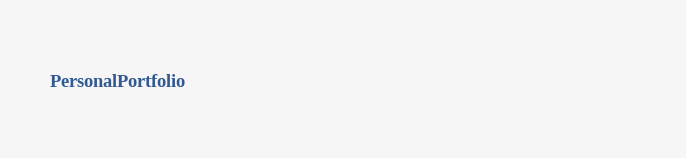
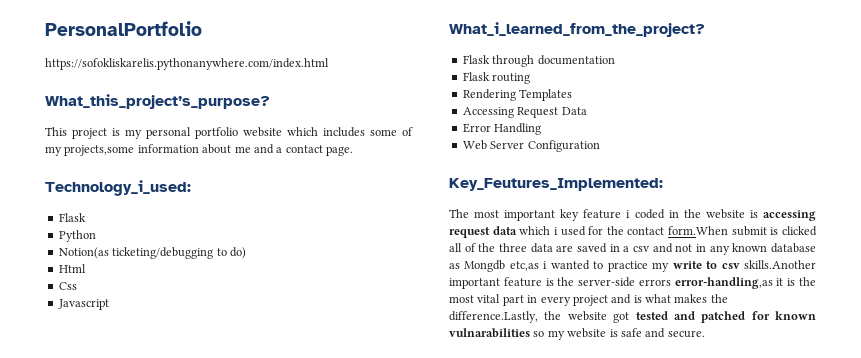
(185, 80) none -> [45,58,329,70] [45,94,270,109] [45,127,413,139] [45,144,353,156] [45,180,191,196] [58,213,86,222] [58,230,96,242] [58,247,246,259] [58,264,86,273] [58,282,77,290] [57,299,109,310] [449,22,705,37] [462,55,615,67] [462,72,531,84] [462,89,573,101] [462,107,587,118] [462,123,542,135] [462,140,600,152] [449,178,663,191] [449,209,816,221] [449,226,817,238] [449,243,816,255] [449,260,816,272] [449,277,816,289] [449,294,728,306] [449,311,816,323] [449,328,705,340] // https://sofokliskarelis.pythonanywhere.com/index.html // What_this_project’s_purpose? // This project is my personal portfolio website which includes some of my projects,some information about me and a contact page. // Technology_i_used: // Flask // Python // Notion(as ticketing/debugging to do) // Html // Css // Javascript // What_i_learned_from_the_project? // Flask through documentation // Flask routing // Rendering Templates // Accessing Request Data // Error Handling // Web Server Configuration // Key_Feutures_Implemented: // The most important key feature i coded in the website is accessing request data which i used for the contact form.When submit is clicked all of the three data are saved in a csv and not in any known database as Mongdb etc,as i wanted to practice my write to csv skills.Another important feature is the server-side errors error-handling,as it is the most vital part in every project and is what makes the difference.Lastly, the website got tested and patched for known vulnarabilities so my website is safe and secure.

